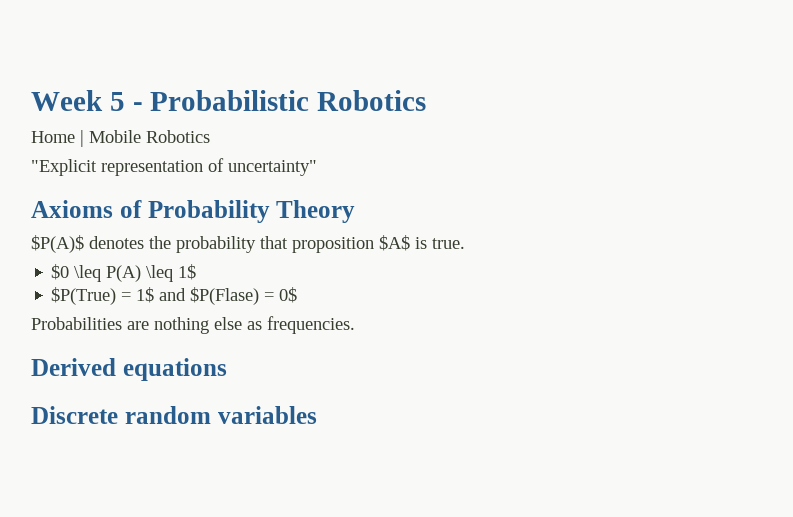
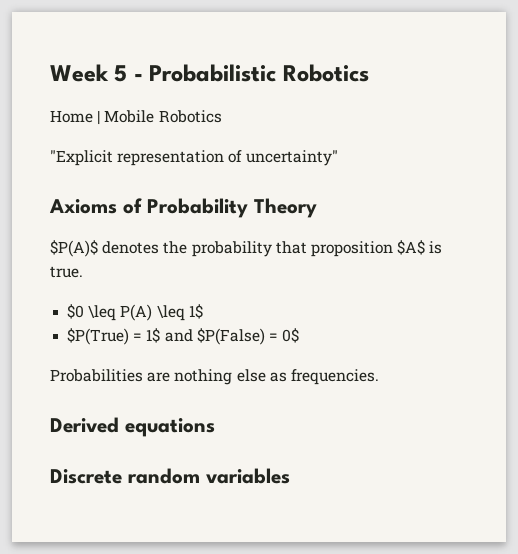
[190,287,260,305] $P(Flase) -> [196,328,265,345] $P(False)

